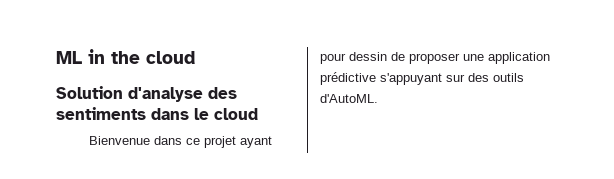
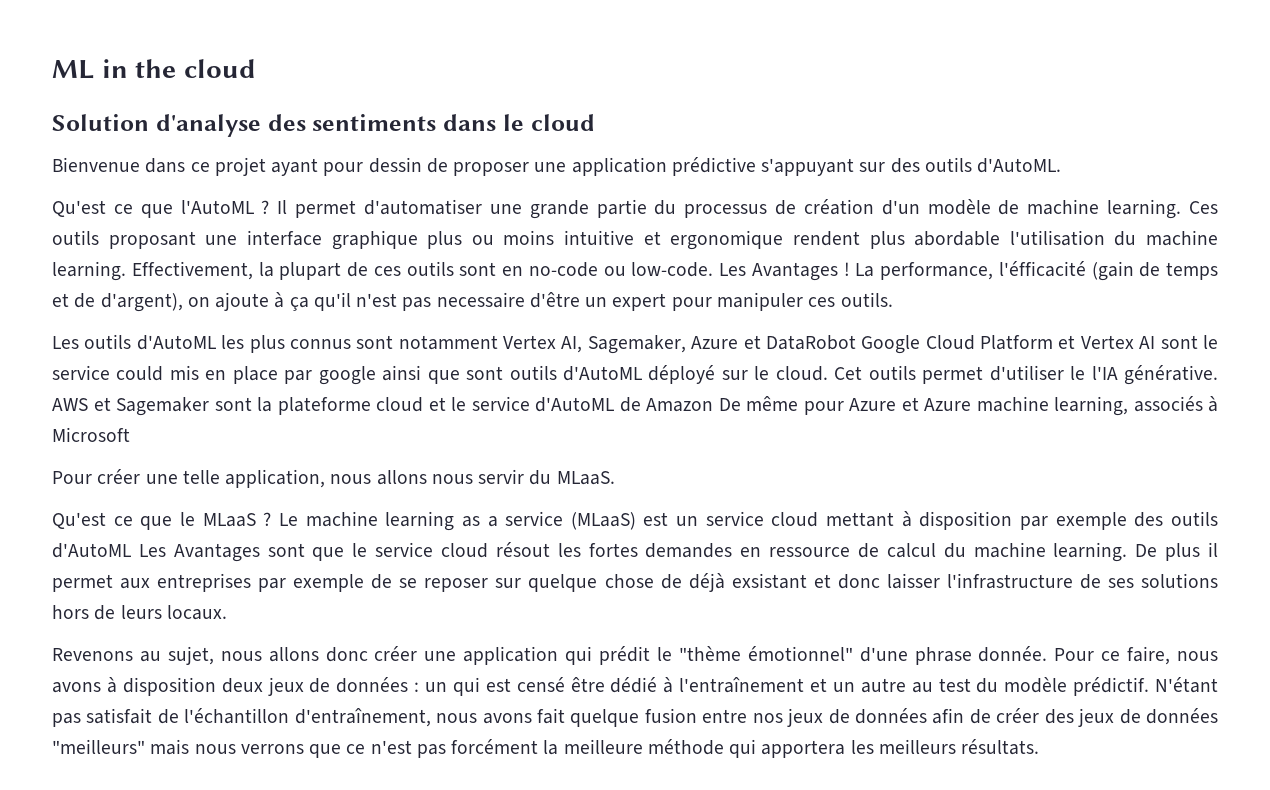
(378, 98) none -> [52,199,1218,219] [52,230,1218,250] [52,261,1218,281] [52,292,893,312] [52,334,1218,354] [52,365,1219,385] [52,396,1218,416] [52,427,130,442] [52,469,615,488] [52,511,1219,531] [52,542,1219,562] [52,573,1218,592] [52,605,227,620] [52,646,1218,665] [52,677,1218,696] [52,708,1218,727] [52,739,1040,758] // Qu'est ce que l'AutoML ? Il permet d'automatiser une grande partie du processus de création d'un modèle de machine learning. Ces outils proposant une interface graphique plus ou moins intuitive et ergonomique rendent plus abordable l'utilisation du machine learning. Effectivement, la plupart de ces outils sont en no-code ou low-code. Les Avantages ! La performance, l'éfficacité (gain de temps et de d'argent), on ajoute à ça qu'il n'est pas necessaire d'être un expert pour manipuler ces outils. // Les outils d'AutoML les plus connus sont notamment Vertex AI, Sagemaker, Azure et DataRobot Google Cloud Platform et Vertex AI sont le service could mis en place par google ainsi que sont outils d'AutoML déployé sur le cloud. Cet outils permet d'utiliser le l'IA générative. AWS et Sagemaker sont la plateforme cloud et le service d'AutoML de Amazon De même pour Azure et Azure machine learning, associés à Microsoft // Pour créer une telle application, nous allons nous servir du MLaaS. // Qu'est ce que le MLaaS ? Le machine learning as a service (MLaaS) est un service cloud mettant à disposition par exemple des outils d'AutoML Les Avantages sont que le service cloud résout les fortes demandes en ressource de calcul du machine learning. De plus il permet aux entreprises par exemple de se reposer sur quelque chose de déjà exsistant et donc laisser l'infrastructure de ses solutions hors de leurs locaux. // Revenons au sujet, nous allons donc créer une application qui prédit le "thème émotionnel" d'une phrase donnée. Pour ce faire, nous avons à disposition deux jeux de données : un qui est censé être dédié à l'entraînement et un autre au test du modèle prédictif. N'étant pas satisfait de l'échantillon d'entraînement, nous avons fait quelque fusion entre nos jeux de données afin de créer des jeux de données "meilleurs" mais nous verrons que ce n'est pas forcément la meilleure méthode qui apportera les meilleurs résultats.

